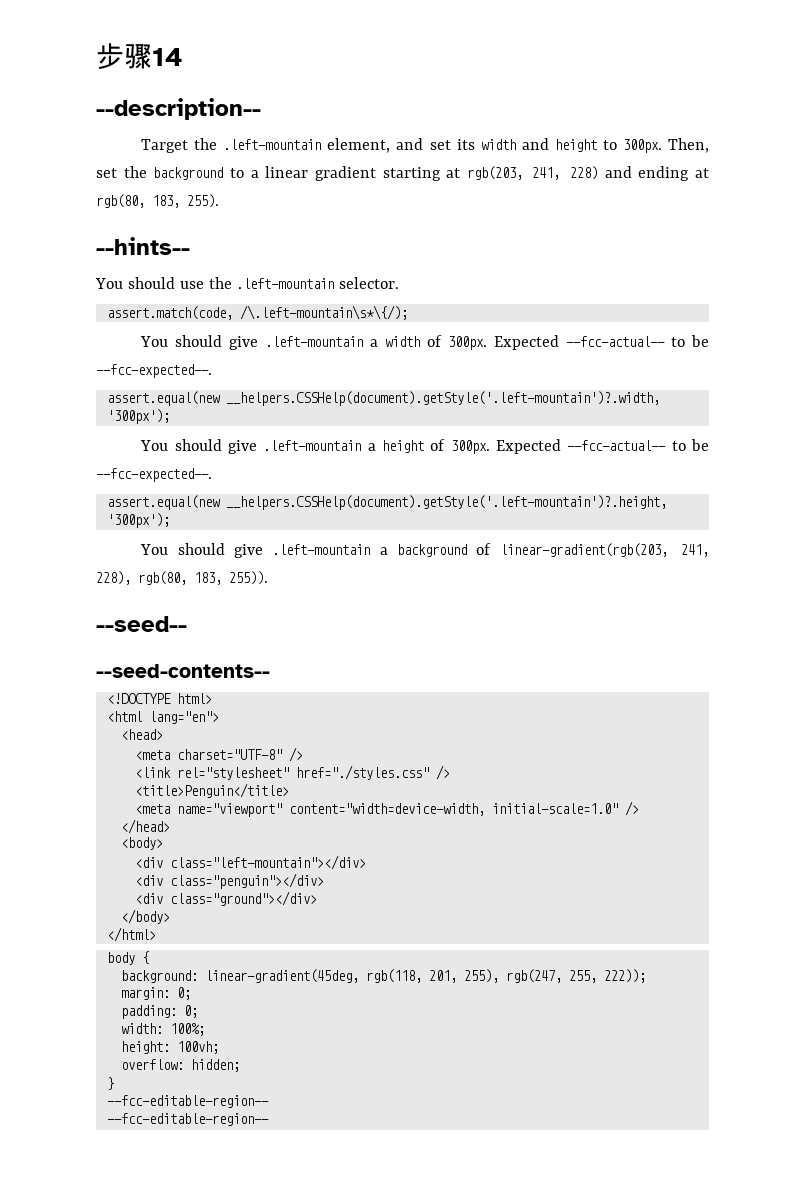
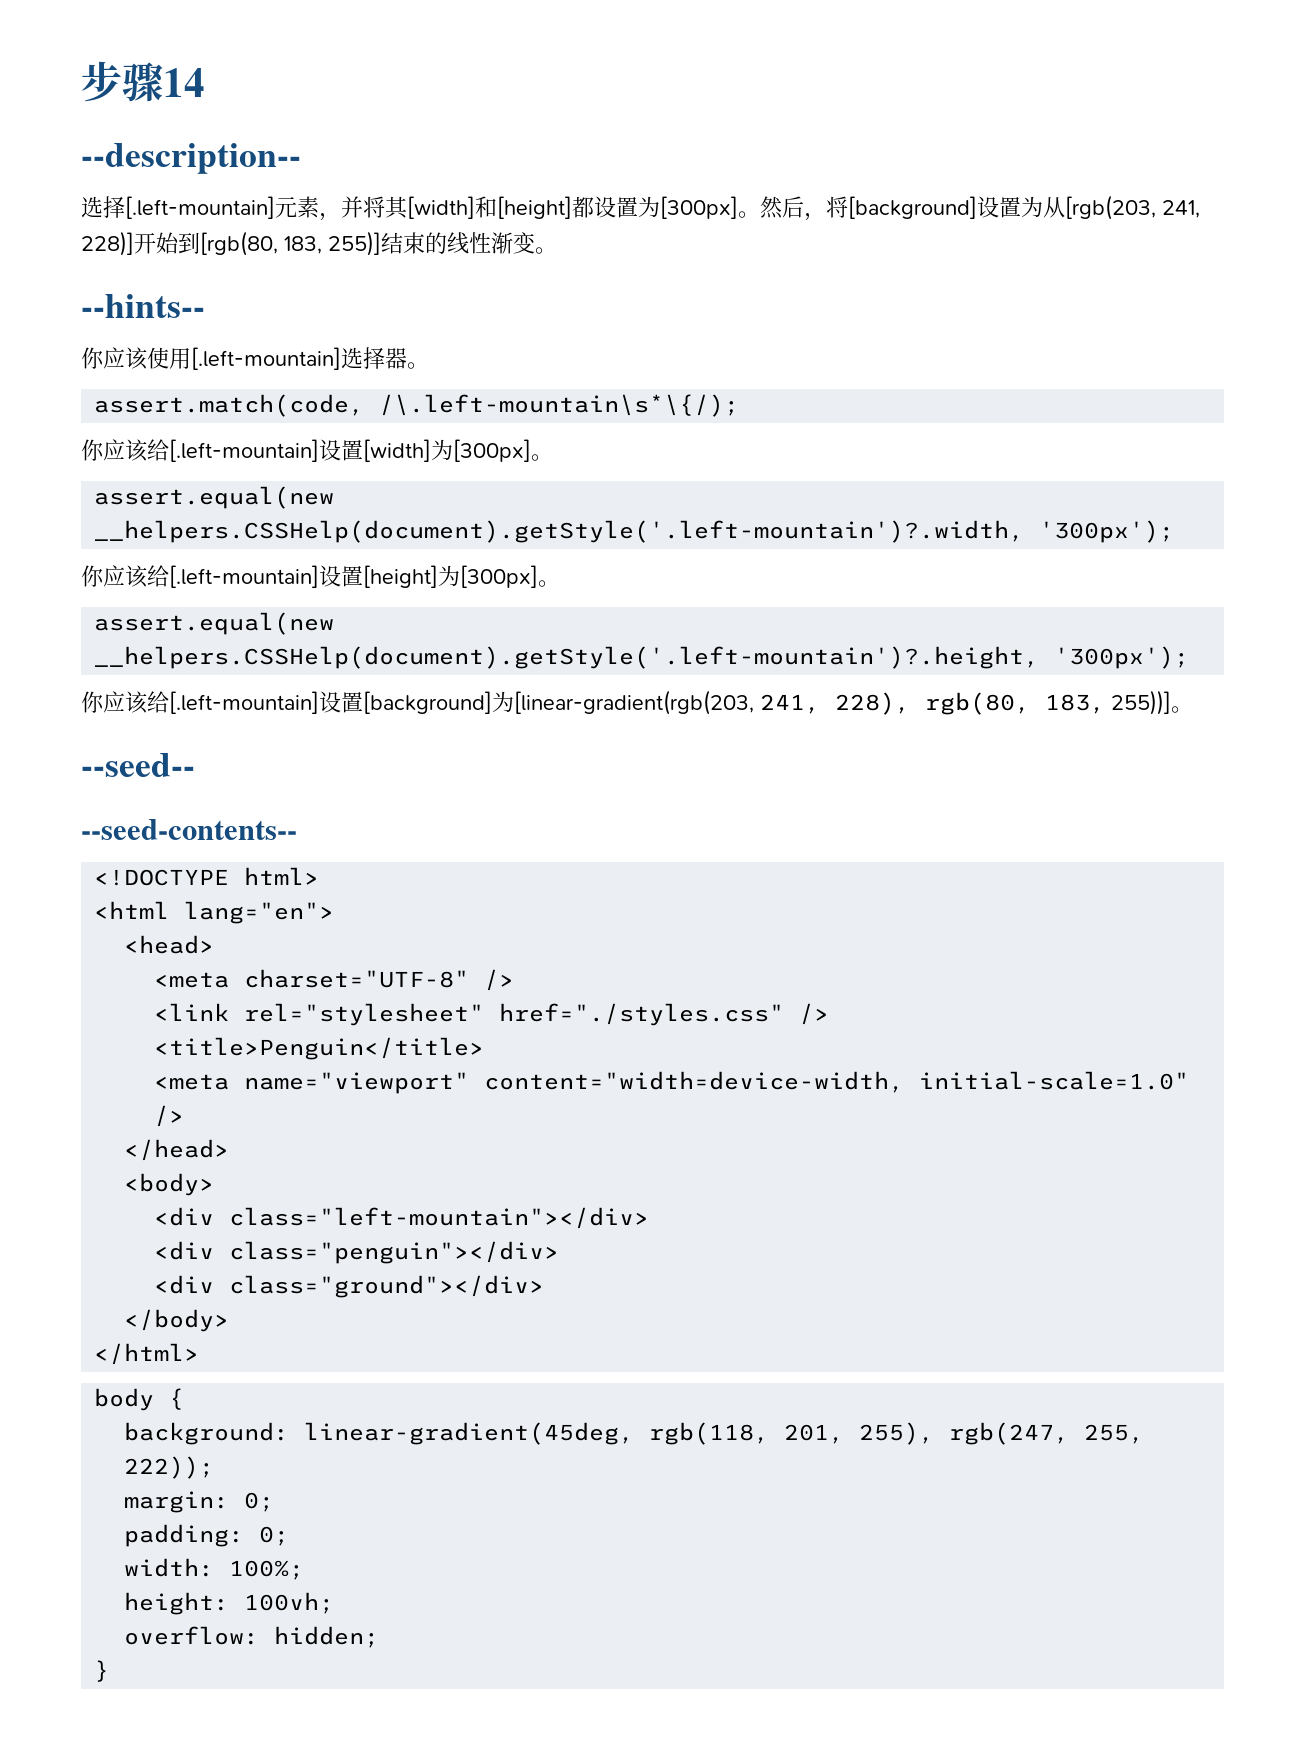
[141,138,710,153] [96,166,710,181] [96,194,219,208] [96,237,190,255] [95,277,400,289] [106,305,408,320] [140,335,709,350] [96,364,212,378] [106,391,660,406] [106,409,170,424] [140,439,709,454] [96,468,212,482] [106,495,667,510] [106,513,170,528] [140,543,668,558] Target the .left-mountain element, and set its width and height to 300px. Then, set the background to a linear gradient starting at rgb(203, 241, 228) and ending at rgb(80, 183, 255). // --hints-- // You should use the .left-mountain selector. // assert.match(code, /\.left-mountain\s*\{/); // You should give .left-mountain a width of 300px. Expected --fcc-actual-- to be --fcc-expected--. // assert.equal(new __helpers.CSSHelp(document).getStyle('.left-mountain')?.width, '300px'); // You should give .left-mountain a height of 300px. Expected --fcc-actual-- to be --fcc-expected--. // assert.equal(new __helpers.CSSHelp(document).getStyle('.left-mountain')?.height, '300px'); // You should give .left-mountain a background of linear-gradient(rgb(203, -> [81,195,1200,221] [81,231,557,256] [81,294,205,318] [81,347,429,370] [94,394,740,417] [81,439,553,462] [94,486,335,509] [94,520,1175,543] [81,565,560,588] [94,612,335,635] [94,646,1190,669] [81,690,754,715] 选择[.left-mountain]元素，并将其[width]和[height]都设置为[300px]。然后，将[background]设置为从[rgb(203, 241, 228)]开始到[rgb(80, 183, 255)]结束的线性渐变。 // --hints-- // 你应该使用[.left-mountain]选择器。 // assert.match(code, /\.left-mountain\s*\{/); // 你应该给[.left-mountain]设置[width]为[300px]。 // assert.equal(new __helpers.CSSHelp(document).getStyle('.left-mountain')?.width, '300px'); // 你应该给[.left-mountain]设置[height]为[300px]。 // assert.equal(new __helpers.CSSHelp(document).getStyle('.left-mountain')?.height, '300px'); // 你应该给[.left-mountain]设置[background]为[linear-gradient(rgb(203,
[229,571,268,585] 255)). -> [1111,690,1193,715] 255))]。
[106,1095,269,1108] [106,1113,269,1126] // --fcc-editable-region-- // --fcc-editable-region-- -> (110, 1671) none

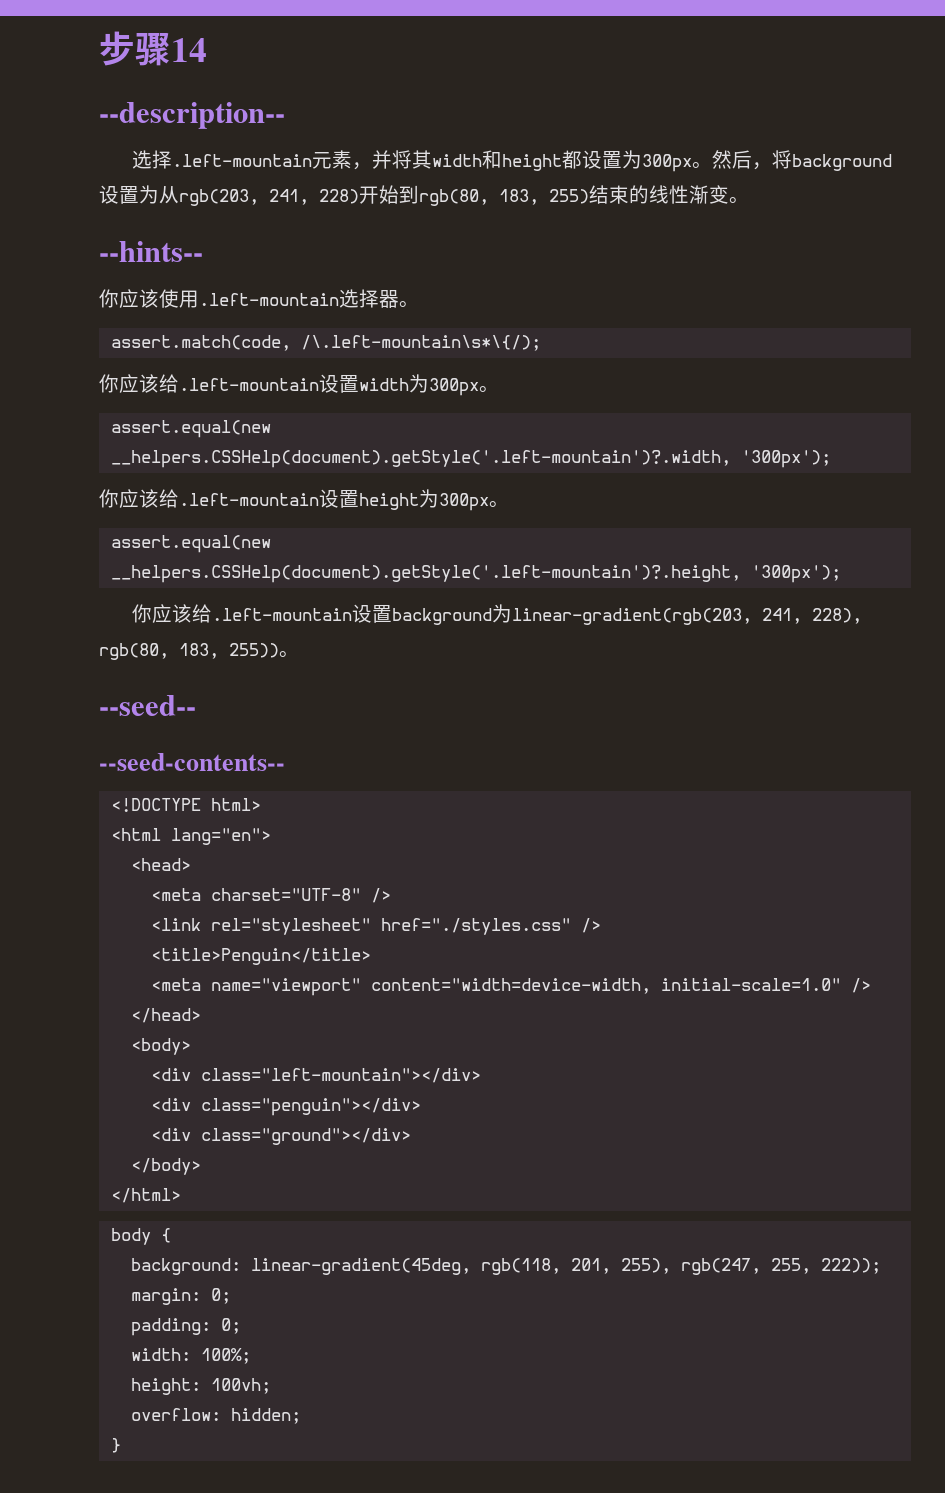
[125,196,275,219] [.left-mountain] -> [171,154,312,167] .left-mountain
[407,196,572,219] [width]和[height] -> [431,150,562,171] width和height
[660,196,738,219] [300px] -> [641,154,692,172] 300px
[848,196,977,219] [background] -> [791,154,892,171] background
[1065,195,1200,220] [81,231,381,256] [rgb(203, 241, 228)]开始到[rgb(80, 183, 255)] -> [179,185,589,206] rgb(203, 241, 228)开始到rgb(80, 183, 255)
[191,347,341,370] [.left-mountain] -> [199,293,339,306] .left-mountain
[169,439,531,462] [.left-mountain]设置[width]为[300px] -> [179,374,479,396] .left-mountain设置width为300px
[169,565,538,588] [.left-mountain]设置[height]为[300px] -> [179,489,489,511] .left-mountain设置height为300px
[169,690,754,715] [.left-mountain]设置[background]为[linear-gradient(rgb(203, -> [211,604,752,625] .left-mountain设置background为linear-gradient(rgb(203,
[1111,690,1171,715] 255))] -> [229,643,279,658] 255))

